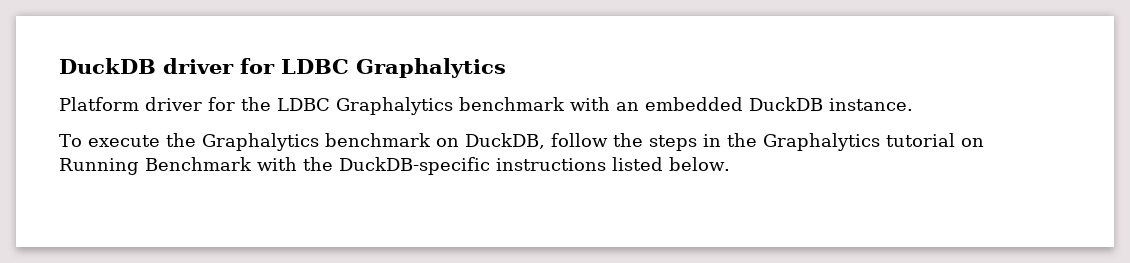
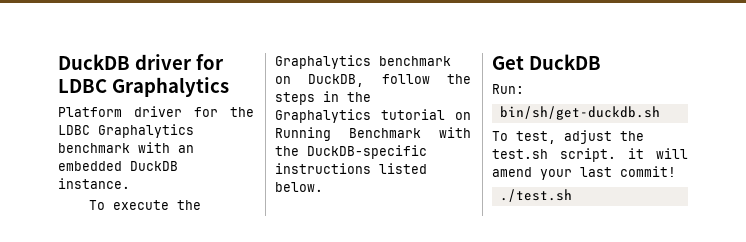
(730, 164) none -> [492,54,601,70] [492,84,524,94] [499,106,660,120] [492,130,644,144] [492,148,688,162] [492,166,676,180] [499,189,572,202] // Get DuckDB // Run: // bin/sh/get-duckdb.sh // To test, adjust the test.sh script. it will amend your last commit! // ./test.sh

